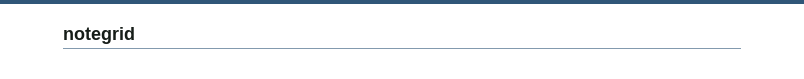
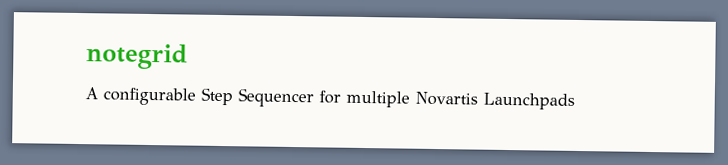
(135, 35) none -> [85,87,575,110] // A configurable Step Sequencer for multiple Novartis Launchpads

